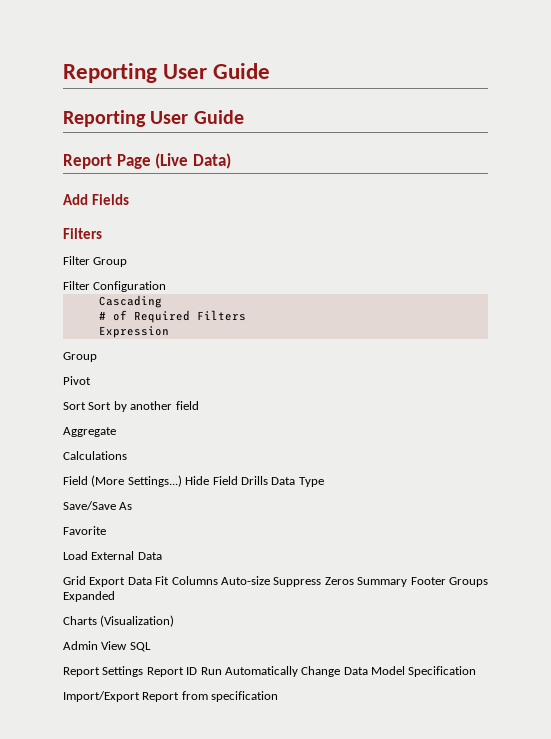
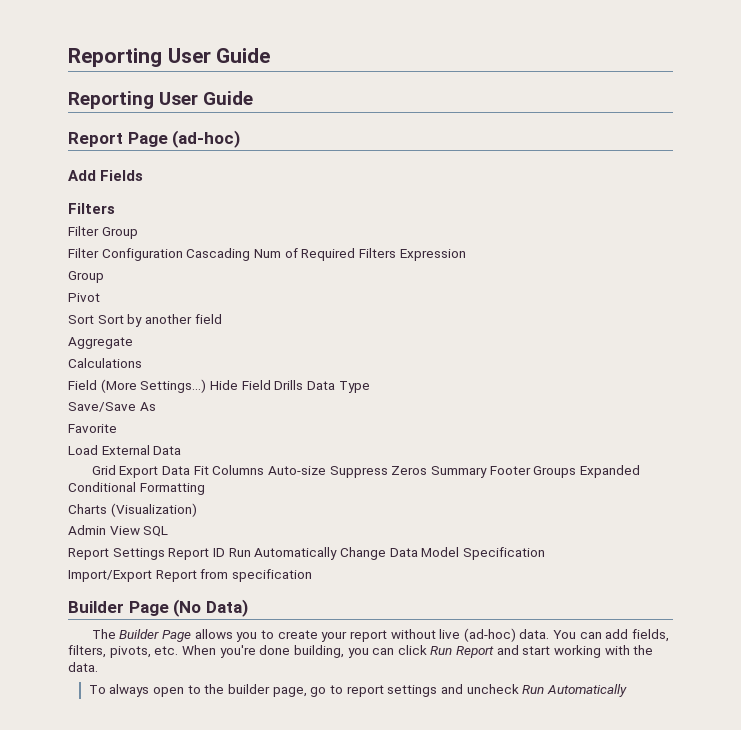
[155,153,231,169] (Live Data) -> [172,130,241,148] (ad-hoc)
(167, 286) // -> (183, 254) none
[98,311,106,320] // # -> [253,249,281,258] Num
(246, 315) // -> (396, 253) none
(115, 596) none -> [68,482,205,495] Conditional Formatting
(279, 696) none -> [68,599,248,617] [91,628,670,642] [68,645,654,658] [68,662,98,672] [88,684,627,697] // Builder Page (No Data) // The Builder Page allows you to create your report without live (ad-hoc) data. You can add fields, filters, pivots, etc. When you're done building, you can click Run Report and start working with the data. // To always open to the builder page, go to report settings and uncheck Run Automatically

